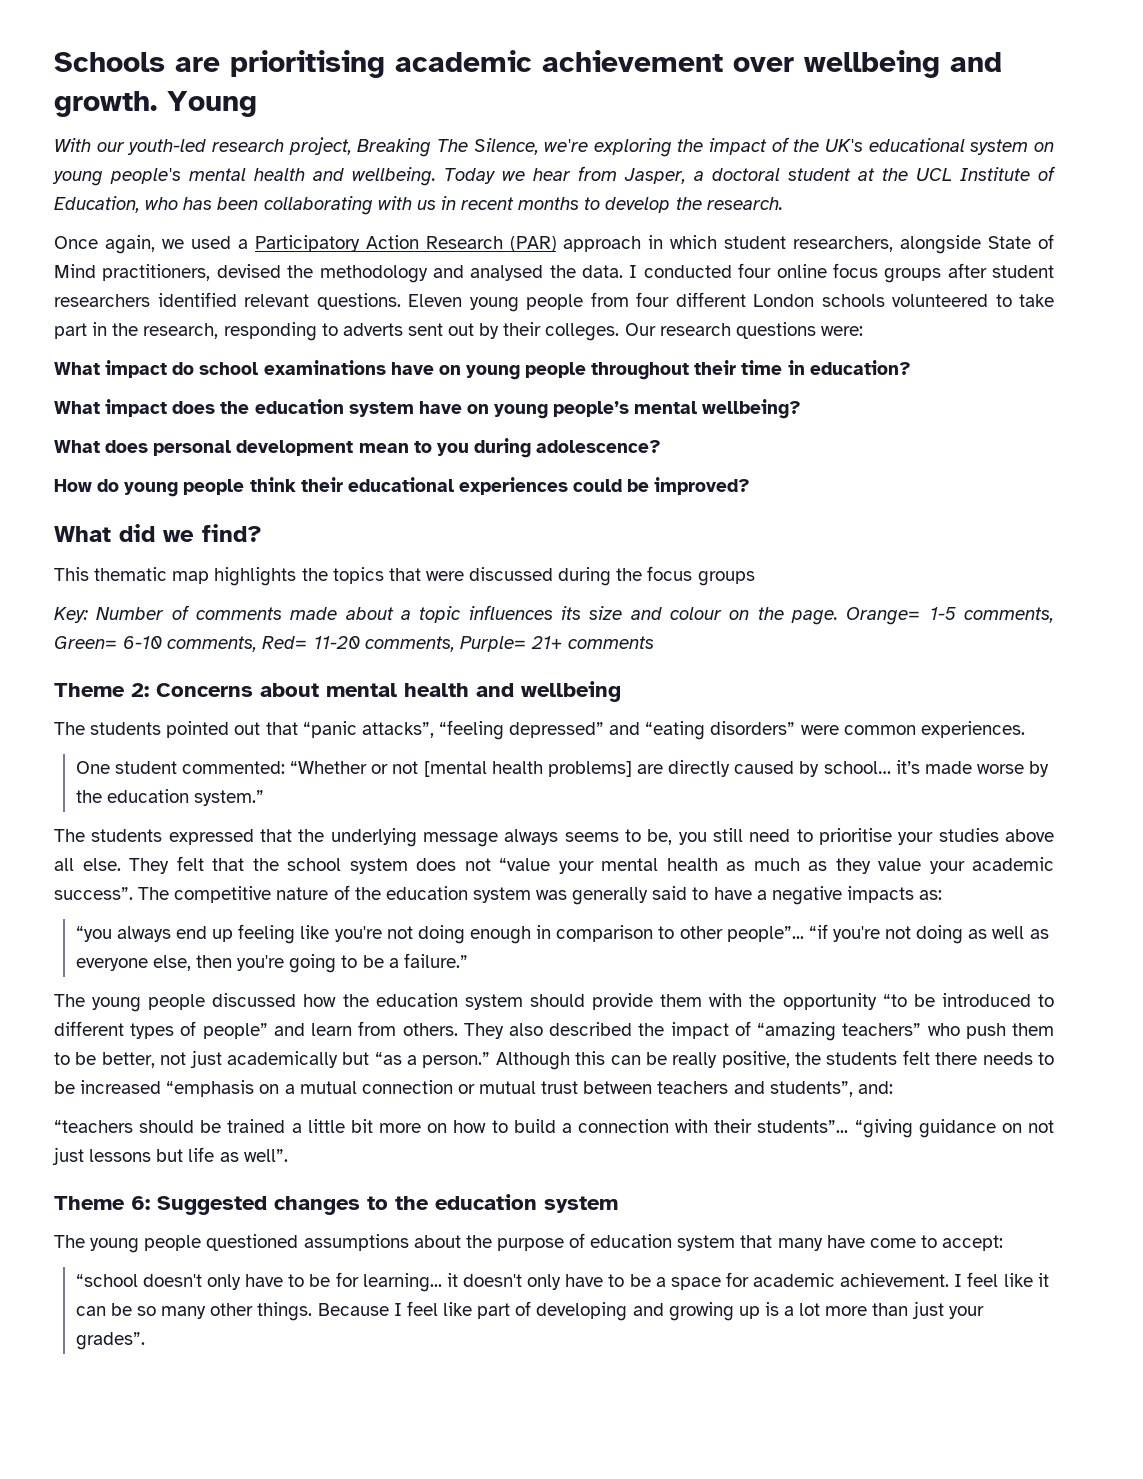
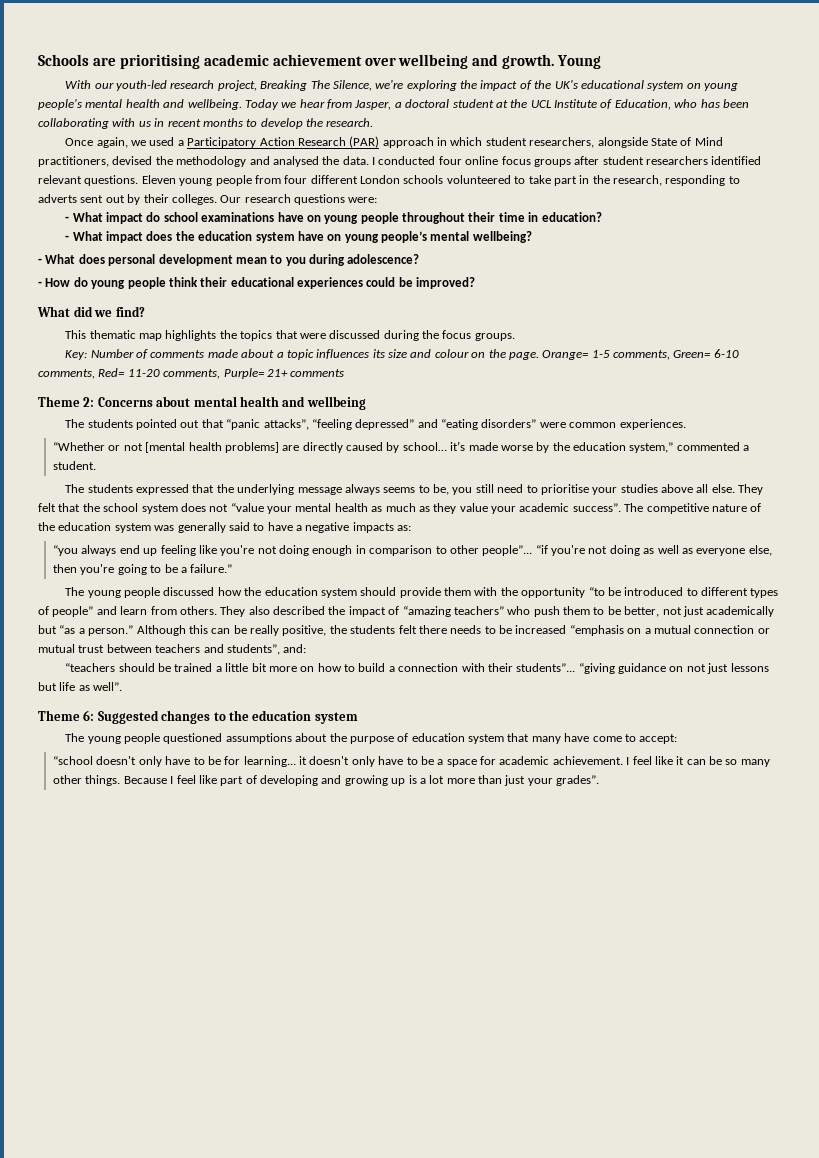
(863, 331) none -> [65,216,70,222] -
(911, 367) none -> [65,235,70,241] -
(802, 409) none -> [38,258,42,264] -
(662, 446) none -> [38,281,42,287] -
[697,571,755,586] groups -> [474,333,515,341] groups.
[75,761,286,774] One student commented: -> (686, 424) none
[194,790,265,806] system.” -> [629,442,750,453] [53,461,97,470] system,” commented a student.

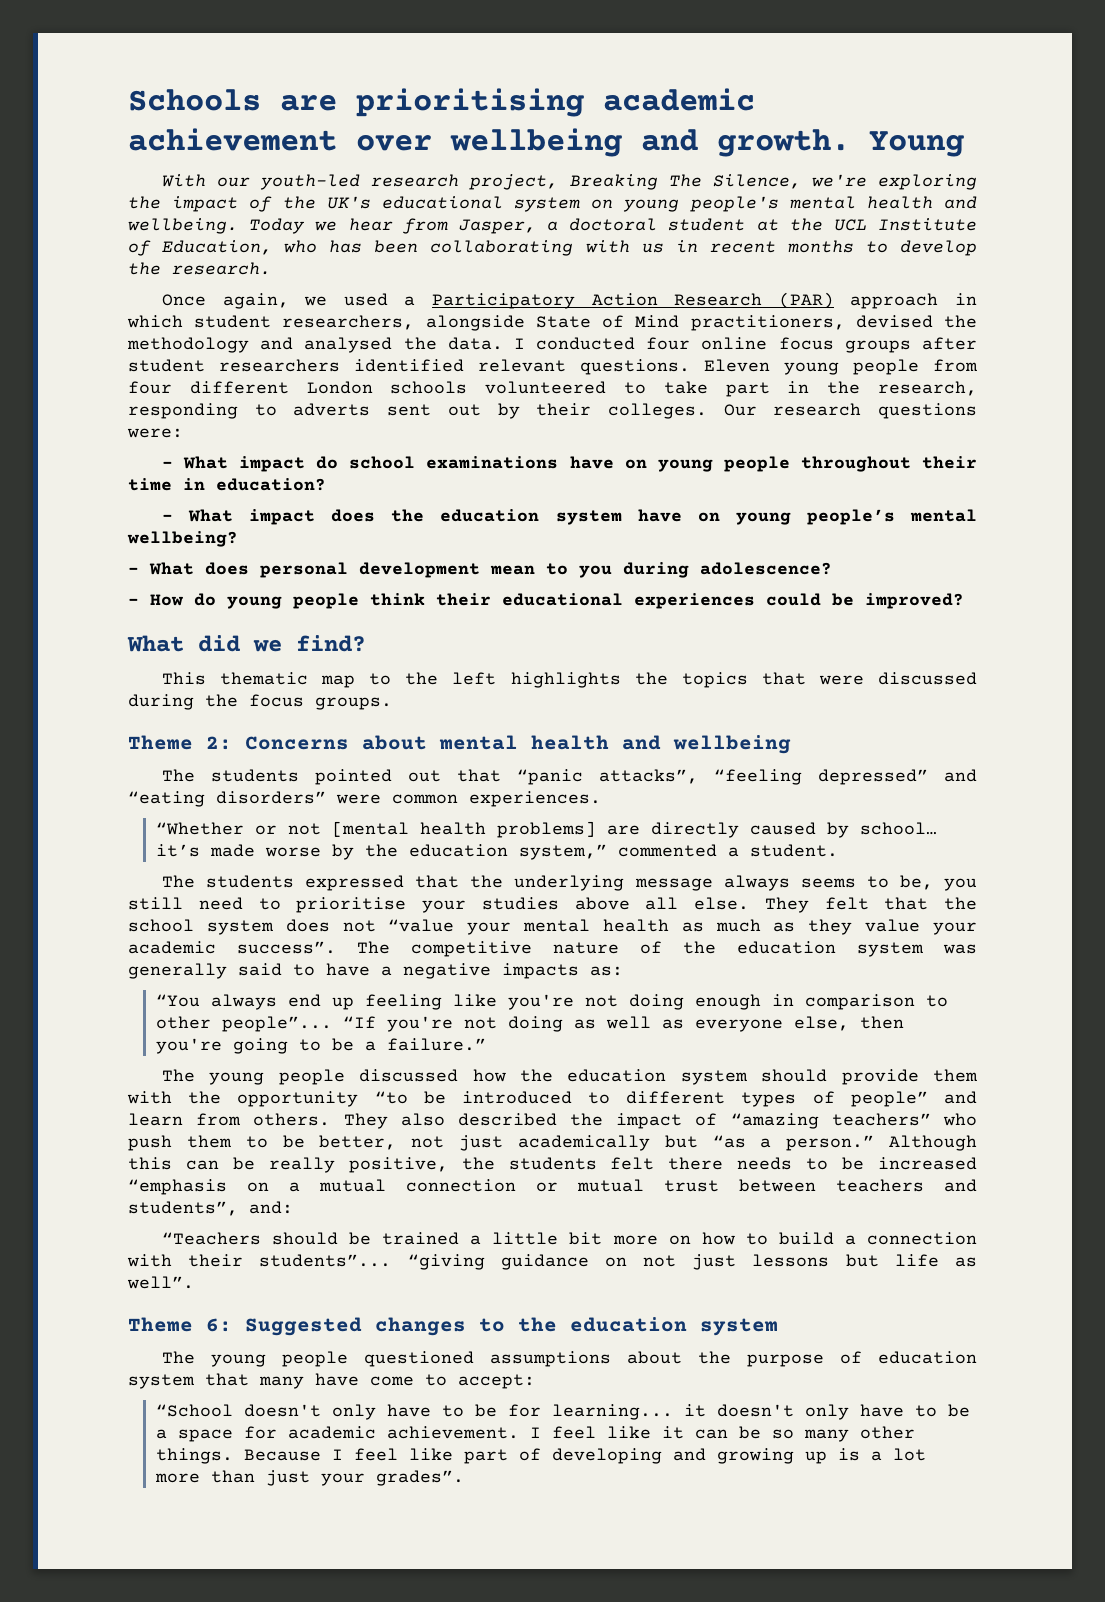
(163, 337) none -> [369,672,497,685] to the left
[65,349,739,360] [38,368,345,379] // Key: Number of comments made about a topic influences its size and colour on the page. Orange= 1-5 comments, Green= 6-10 comments, Red= 11-20 comments, Purple= 21+ comments -> (392, 703) none
[53,545,79,556] “you -> [155,994,200,1007] “You
[535,545,548,554] “if -> [342,1016,376,1028] “If
[65,663,116,672] “teachers -> [162,1232,262,1245] “Teachers
[53,756,94,765] “school -> [155,1404,233,1417] “School

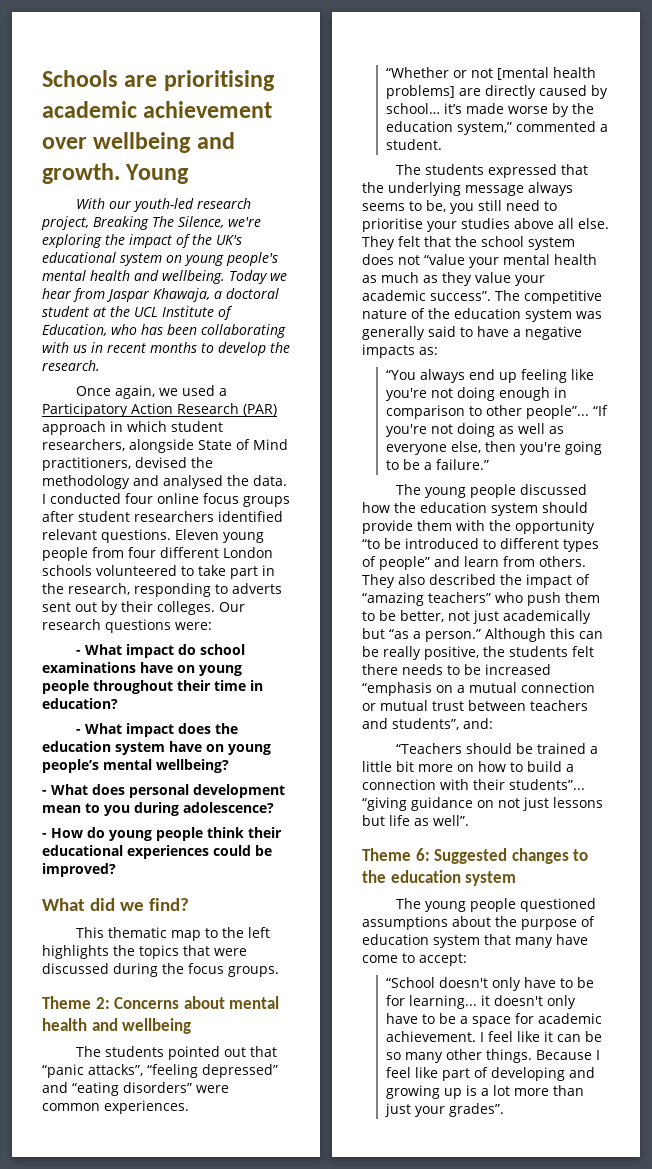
[458,219,536,234] Jasper, -> [106,288,210,302] Jaspar Khawaja,

